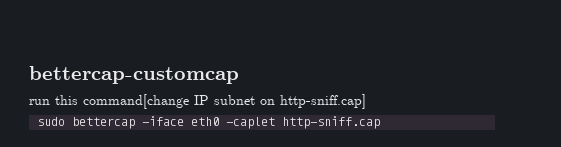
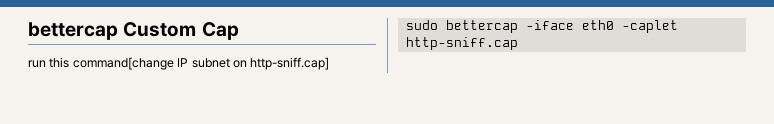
[29,66,239,84] bettercap-customcap -> [28,22,239,40] bettercap Custom Cap

